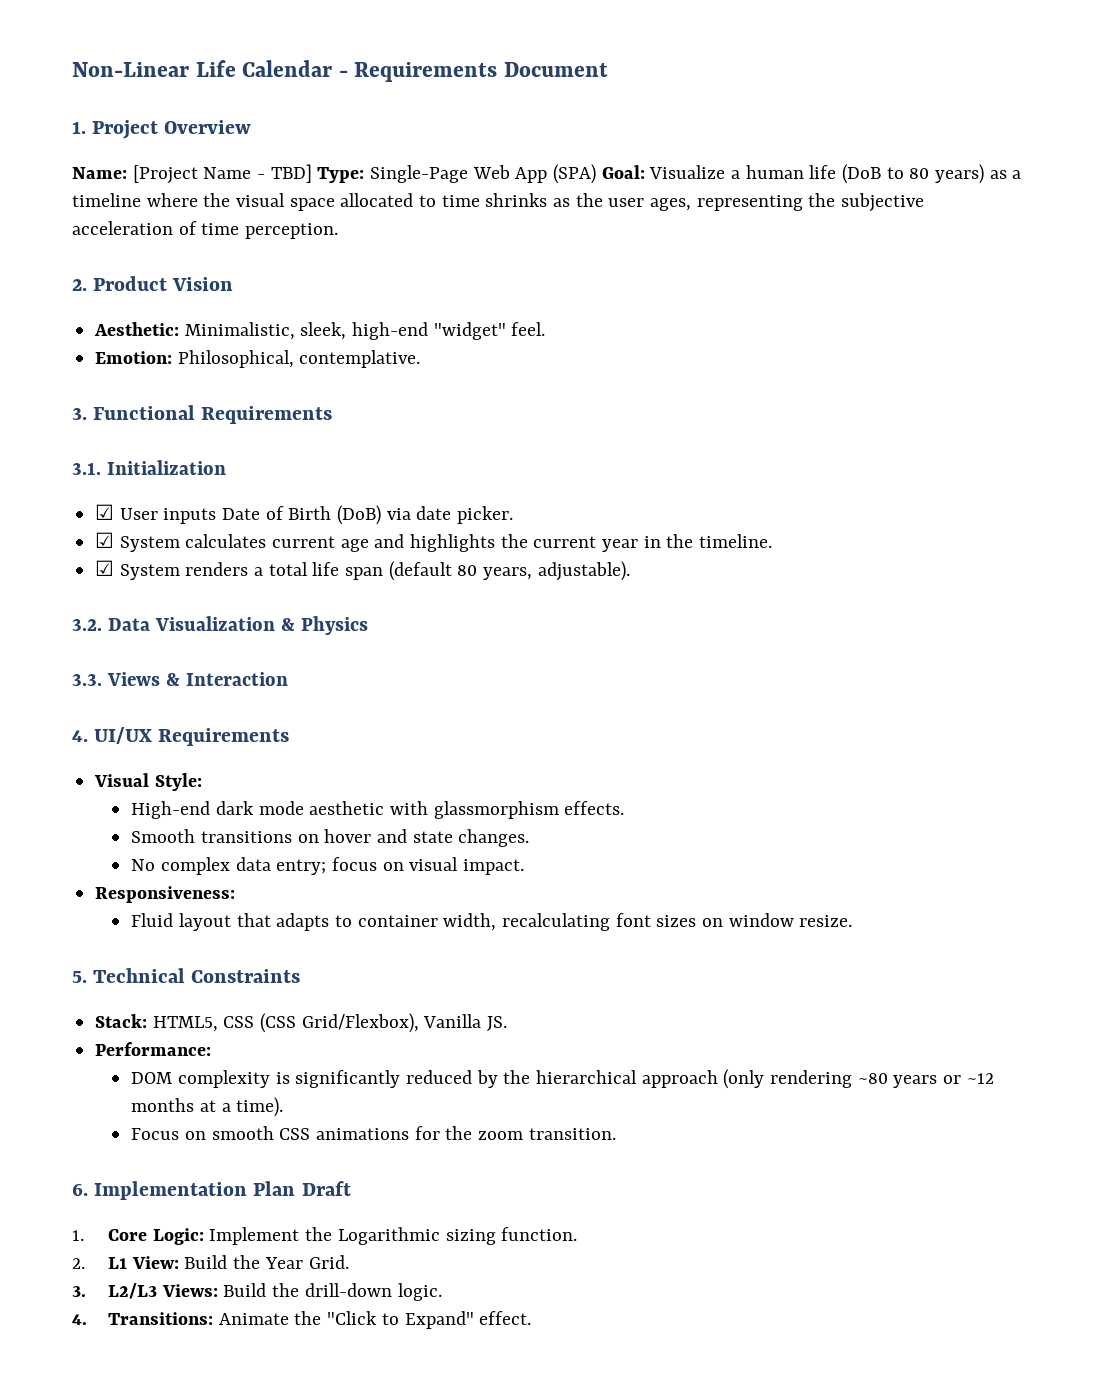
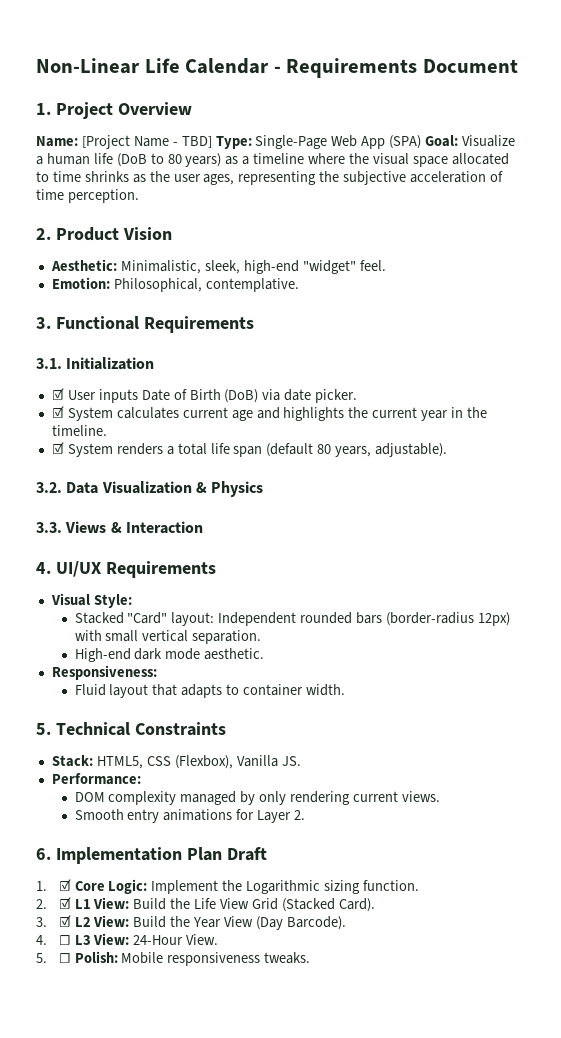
[131,801,625,819] [131,829,530,847] [131,857,524,875] High-end dark mode aesthetic with glassmorphism effects. // Smooth transitions on hover and state changes. // No complex data entry; focus on visual impact. -> [74,612,510,626] [74,630,262,644] [74,648,265,662] Stacked "Card" layout: Independent rounded bars (border-radius 12px) with small vertical separation. // High-end dark mode aesthetic.
[443,913,853,931] width, recalculating font sizes on window resize. -> [306,684,346,696] width.
[260,1013,419,1033] (CSS Grid/Flexbox), -> [174,755,233,769] (Flexbox),
[275,1069,994,1089] [131,1097,284,1117] [131,1126,616,1140] is significantly reduced by the hierarchical approach (only rendering ~80 years or ~12 months at a time). // Focus on smooth CSS animations for the zoom transition. -> [180,791,440,805] [74,809,306,823] managed by only rendering current views. // Smooth entry animations for Layer 2.
(84, 1235) none -> [58,879,71,891] ☑
(85, 1263) none -> [58,897,71,909] ☑
[264,1255,349,1269] [72,1283,442,1301] [72,1311,532,1329] Year Grid. // 3. L2/L3 Views: Build the drill-down logic. // 4. Transitions: Animate the "Click to Expand" effect. -> [194,898,375,912] [36,915,346,930] [36,933,219,945] [36,951,311,966] Life View Grid (Stacked Card). // 3. ☑ L2 View: Build the Year View (Day Barcode). // 4. ☐ L3 View: 24-Hour View. // 5. ☐ Polish: Mobile responsiveness tweaks.

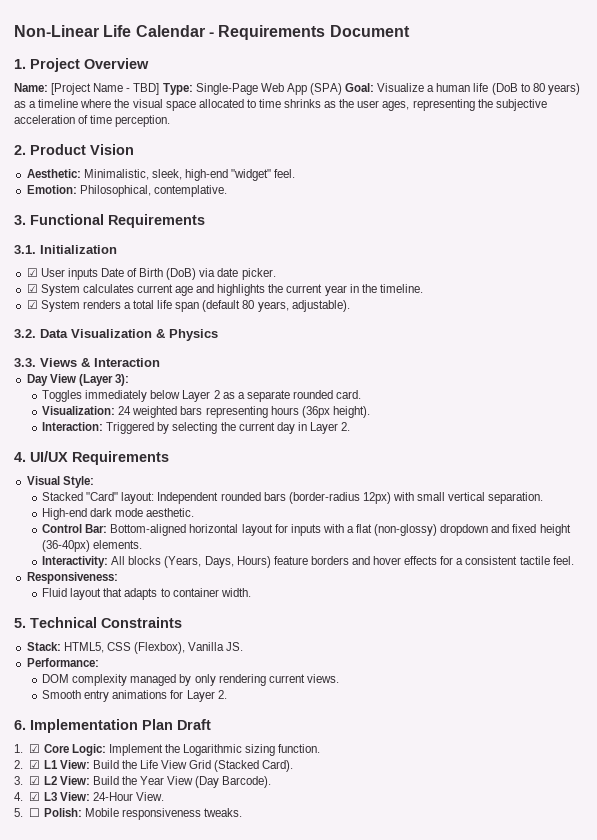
(203, 527) none -> [26,374,129,386] [42,390,362,402] [42,406,370,418] [42,422,351,434] // Day View (Layer 3): // Toggles immediately below Layer 2 as a separate rounded card. // Visualization: 24 weighted bars representing hours (36px height). // Interaction: Triggered by selecting the current day in Layer 2.
(265, 654) none -> [42,524,571,536] [42,540,143,552] [42,556,574,568] // Control Bar: Bottom-aligned horizontal layout for inputs with a flat (non-glossy) dropdown and fixed height (36-40px) elements. // Interactivity: All blocks (Years, Days, Hours) feature borders and hover effects for a consistent tactile feel.
[58,935,71,945] ☐ -> [29,792,41,801] ☑

